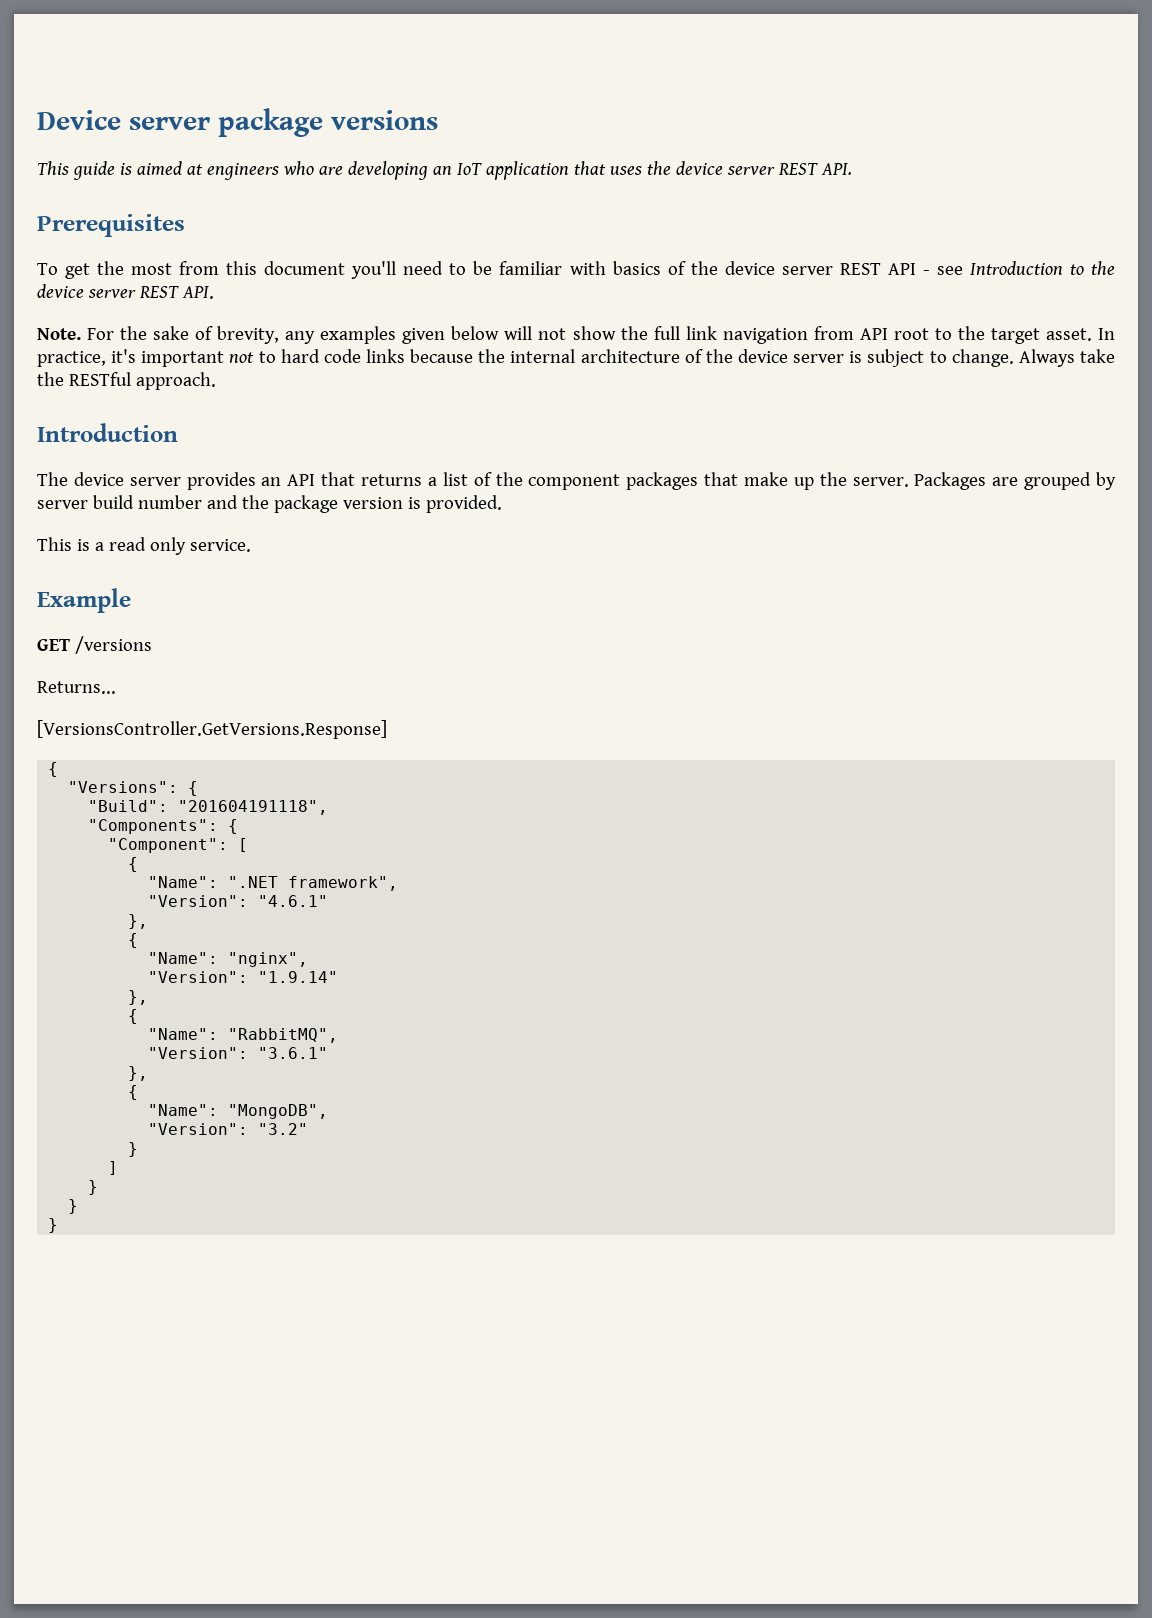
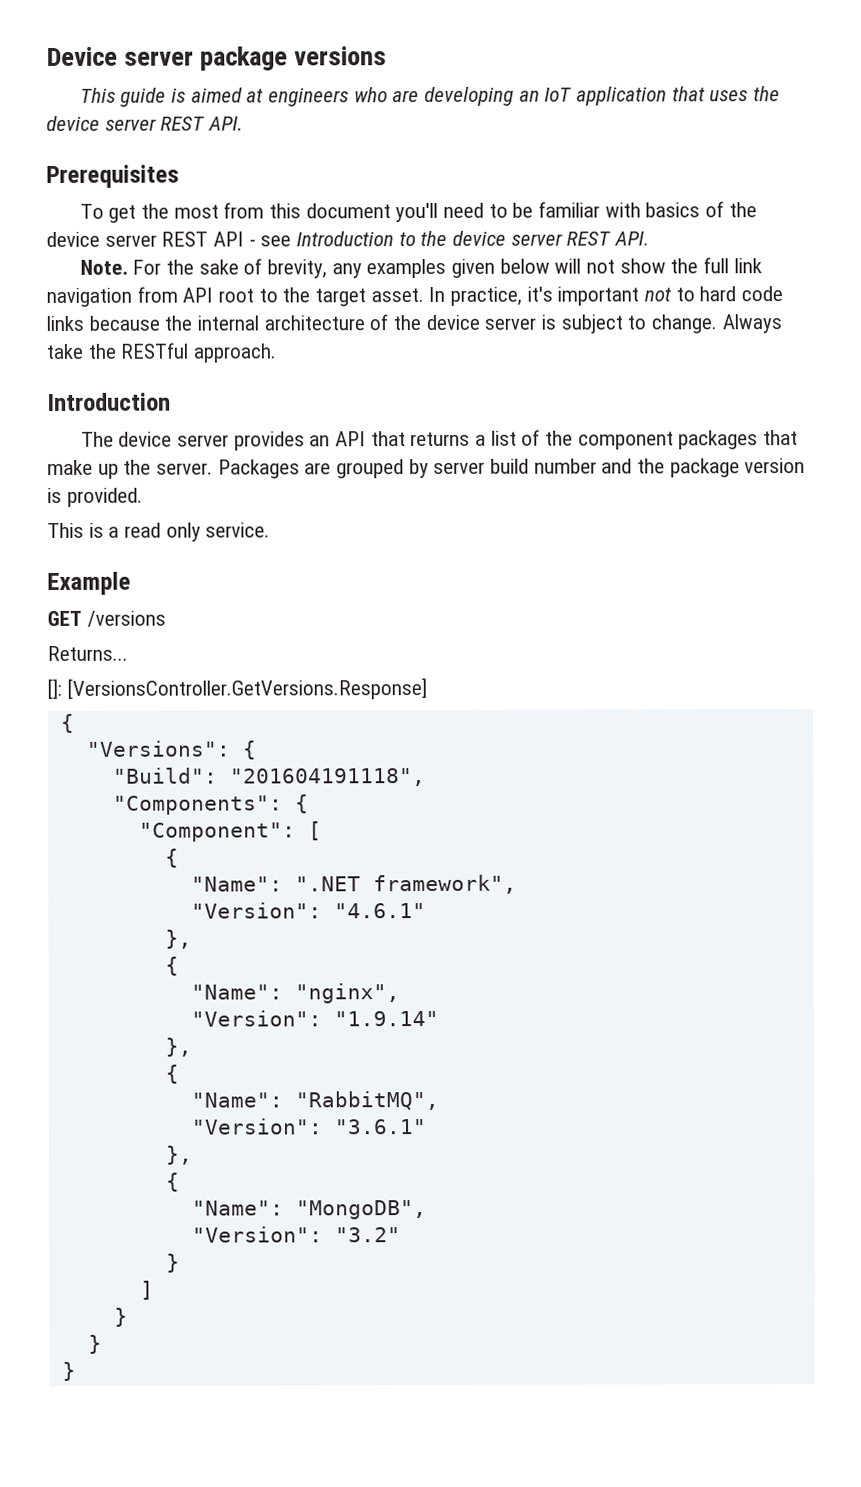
(116, 687) none -> [47,678,62,700] []:

